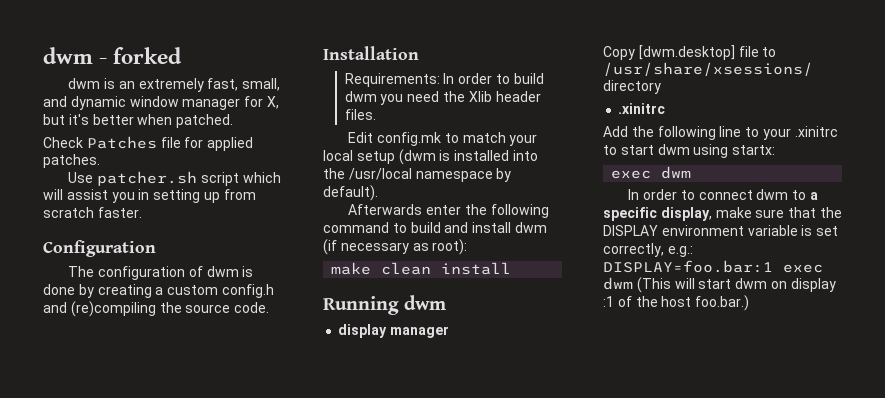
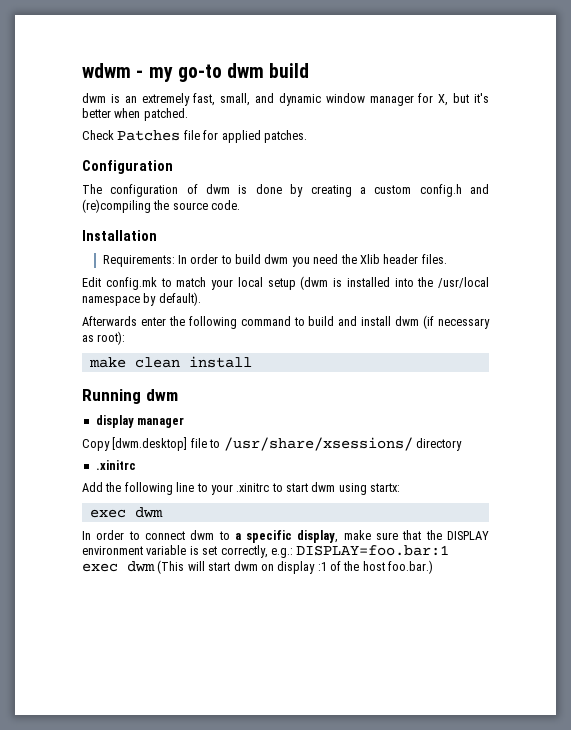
[43,47,183,64] dwm - forked -> [82,63,310,82] wdwm - my go-to dwm build
[68,171,281,186] [43,189,256,203] [43,207,142,218] // Use patcher.sh script which will assist you in setting up from scratch faster. -> (307, 136) none

